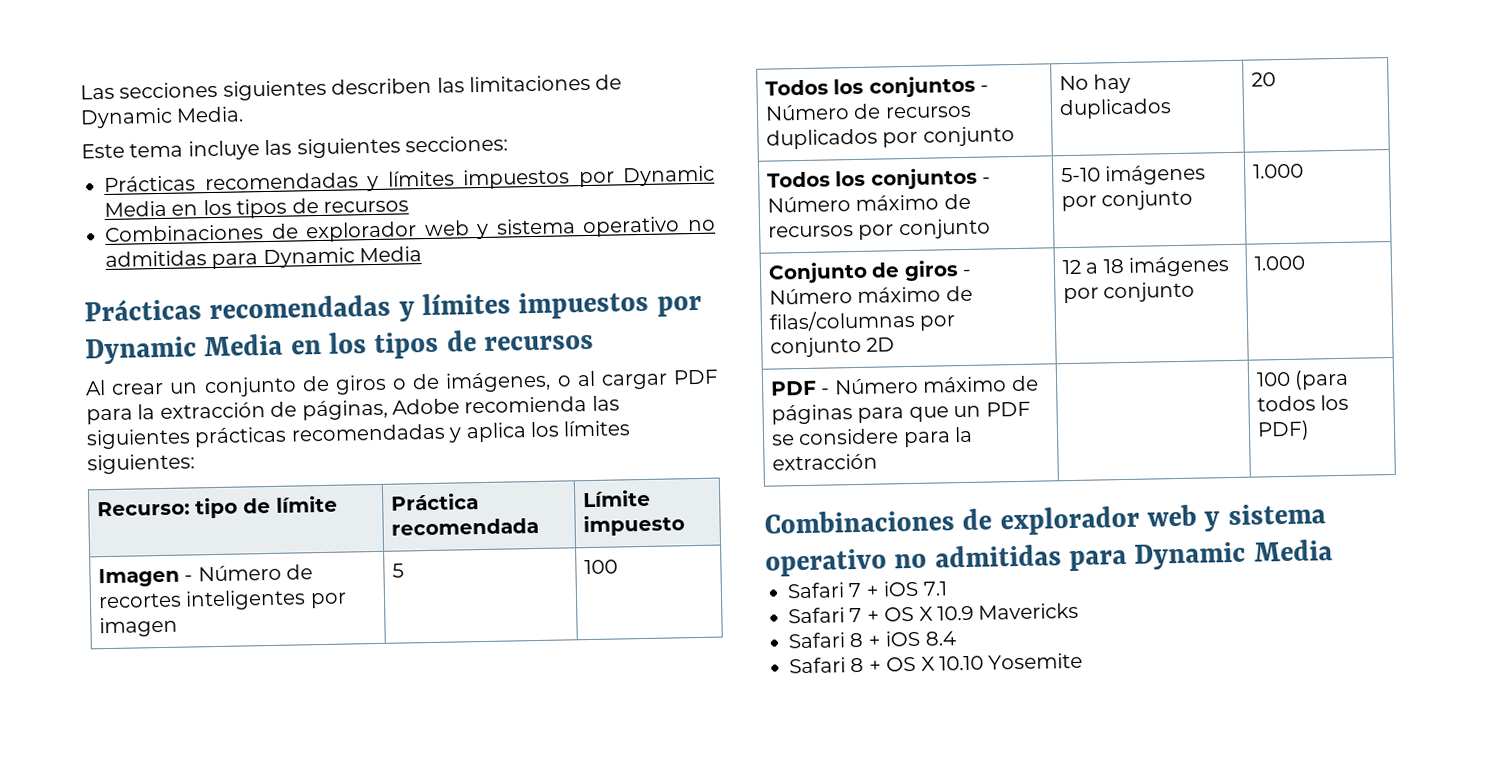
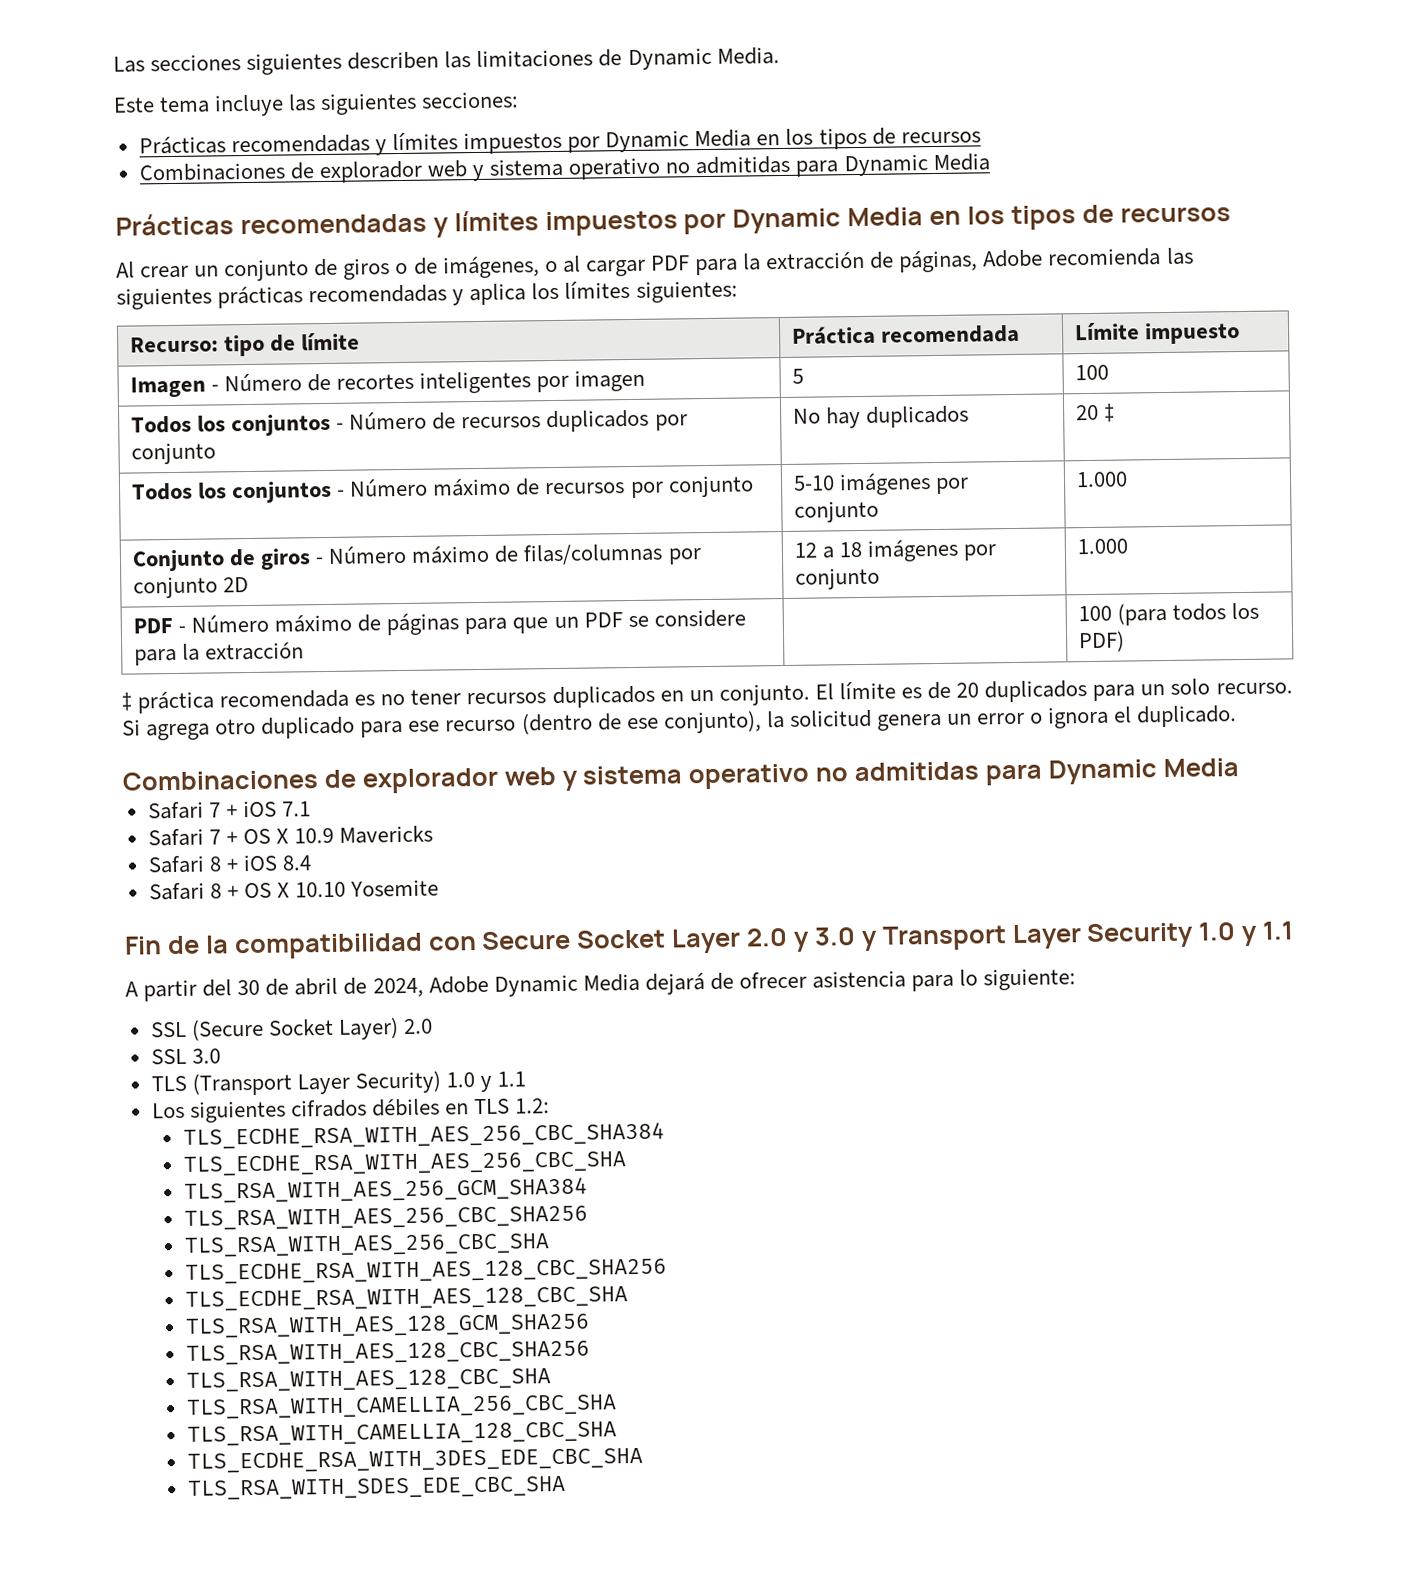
(1277, 79) none -> [1103,403,1115,422] ‡
(1311, 430) none -> [121,678,1293,714] [122,705,1238,741] // ‡ práctica recomendada es no tener recursos duplicados en un conjunto. El límite es de 20 duplicados para un solo recurso. Si agrega otro duplicado para ese recurso (dentro de ese conjunto), la solicitud genera un error o ignora el duplicado.
(1084, 661) none -> [124,921,1295,960] [125,968,1077,1002] [150,1017,434,1041] [150,1048,221,1065] [150,1070,527,1096] [151,1097,551,1123] [182,1121,665,1149] [182,1151,627,1176] [183,1176,588,1203] [183,1205,588,1230] [183,1233,550,1257] [184,1258,667,1284] [184,1286,628,1311] [184,1313,590,1338] [185,1340,590,1365] [185,1368,551,1392] [185,1394,617,1419] [186,1421,617,1446] [186,1447,643,1473] [187,1475,566,1500] // Fin de la compatibilidad con Secure Socket Layer 2.0 y 3.0 y Transport Layer Security 1.0 y 1.1 // A partir del 30 de abril de 2024, Adobe Dynamic Media dejará de ofrecer asistencia para lo siguiente: // SSL (Secure Socket Layer) 2.0 // SSL 3.0 // TLS (Transport Layer Security) 1.0 y 1.1 // Los siguientes cifrados débiles en TLS 1.2: // TLS_ECDHE_RSA_WITH_AES_256_CBC_SHA384 // TLS_ECDHE_RSA_WITH_AES_256_CBC_SHA // TLS_RSA_WITH_AES_256_GCM_SHA384 // TLS_RSA_WITH_AES_256_CBC_SHA256 // TLS_RSA_WITH_AES_256_CBC_SHA // TLS_ECDHE_RSA_WITH_AES_128_CBC_SHA256 // TLS_ECDHE_RSA_WITH_AES_128_CBC_SHA // TLS_RSA_WITH_AES_128_GCM_SHA256 // TLS_RSA_WITH_AES_128_CBC_SHA256 // TLS_RSA_WITH_AES_128_CBC_SHA // TLS_RSA_WITH_CAMELLIA_256_CBC_SHA // TLS_RSA_WITH_CAMELLIA_128_CBC_SHA // TLS_ECDHE_RSA_WITH_3DES_EDE_CBC_SHA // TLS_RSA_WITH_SDES_EDE_CBC_SHA

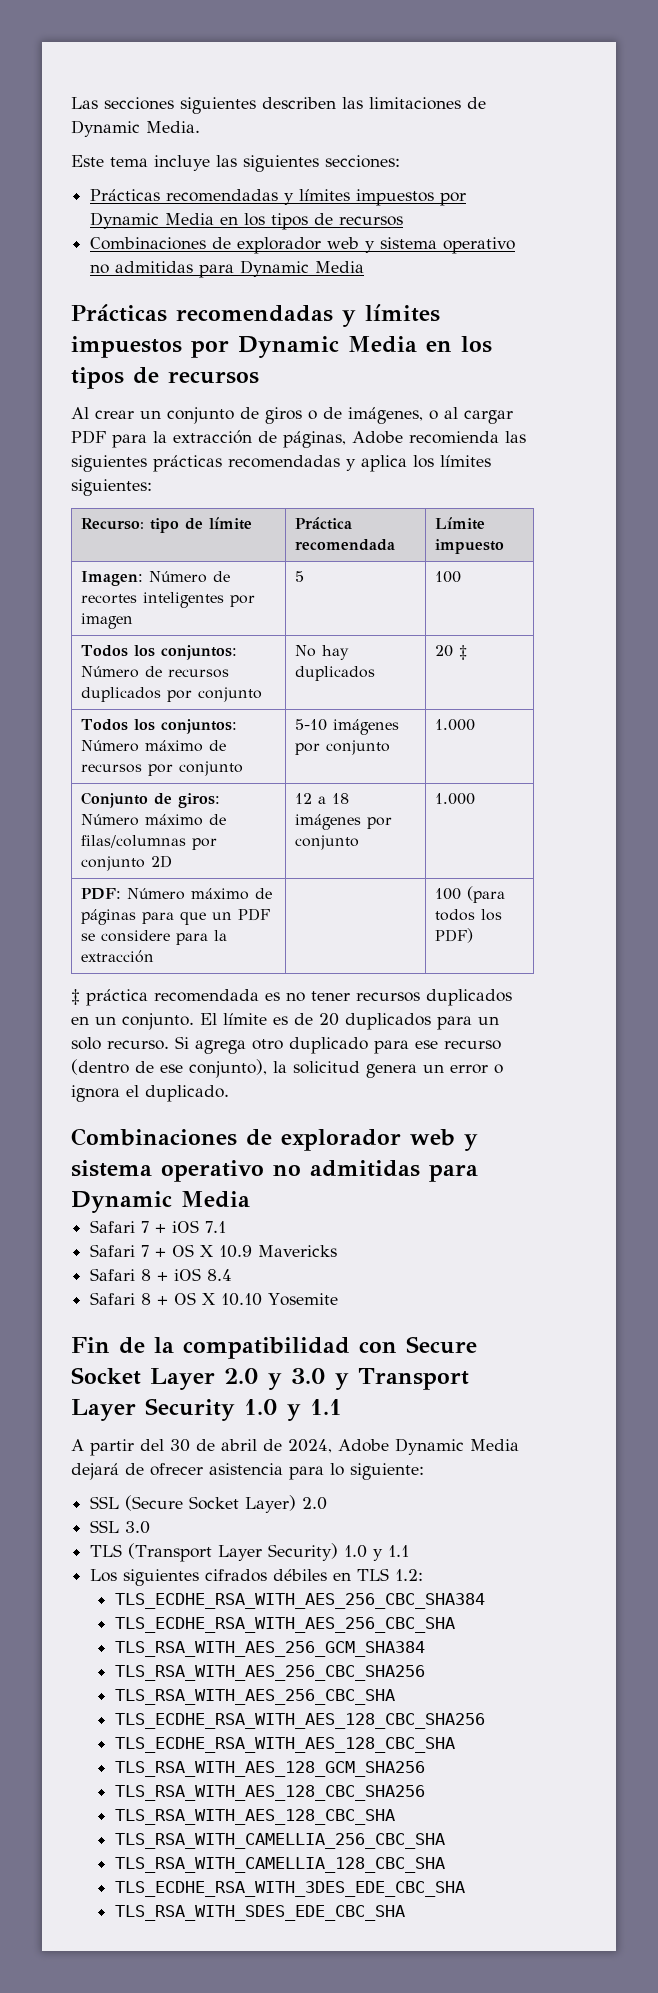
[129,376,219,398] Imagen - -> [81,571,144,586] Imagen:
[231,413,345,437] conjuntos - -> [161,645,238,660] conjuntos:
[231,480,346,504] conjuntos - -> [161,719,238,734] conjuntos:
[260,548,325,570] giros - -> [178,793,221,808] giros:
[132,618,186,634] PDF - -> [81,888,122,900] PDF:

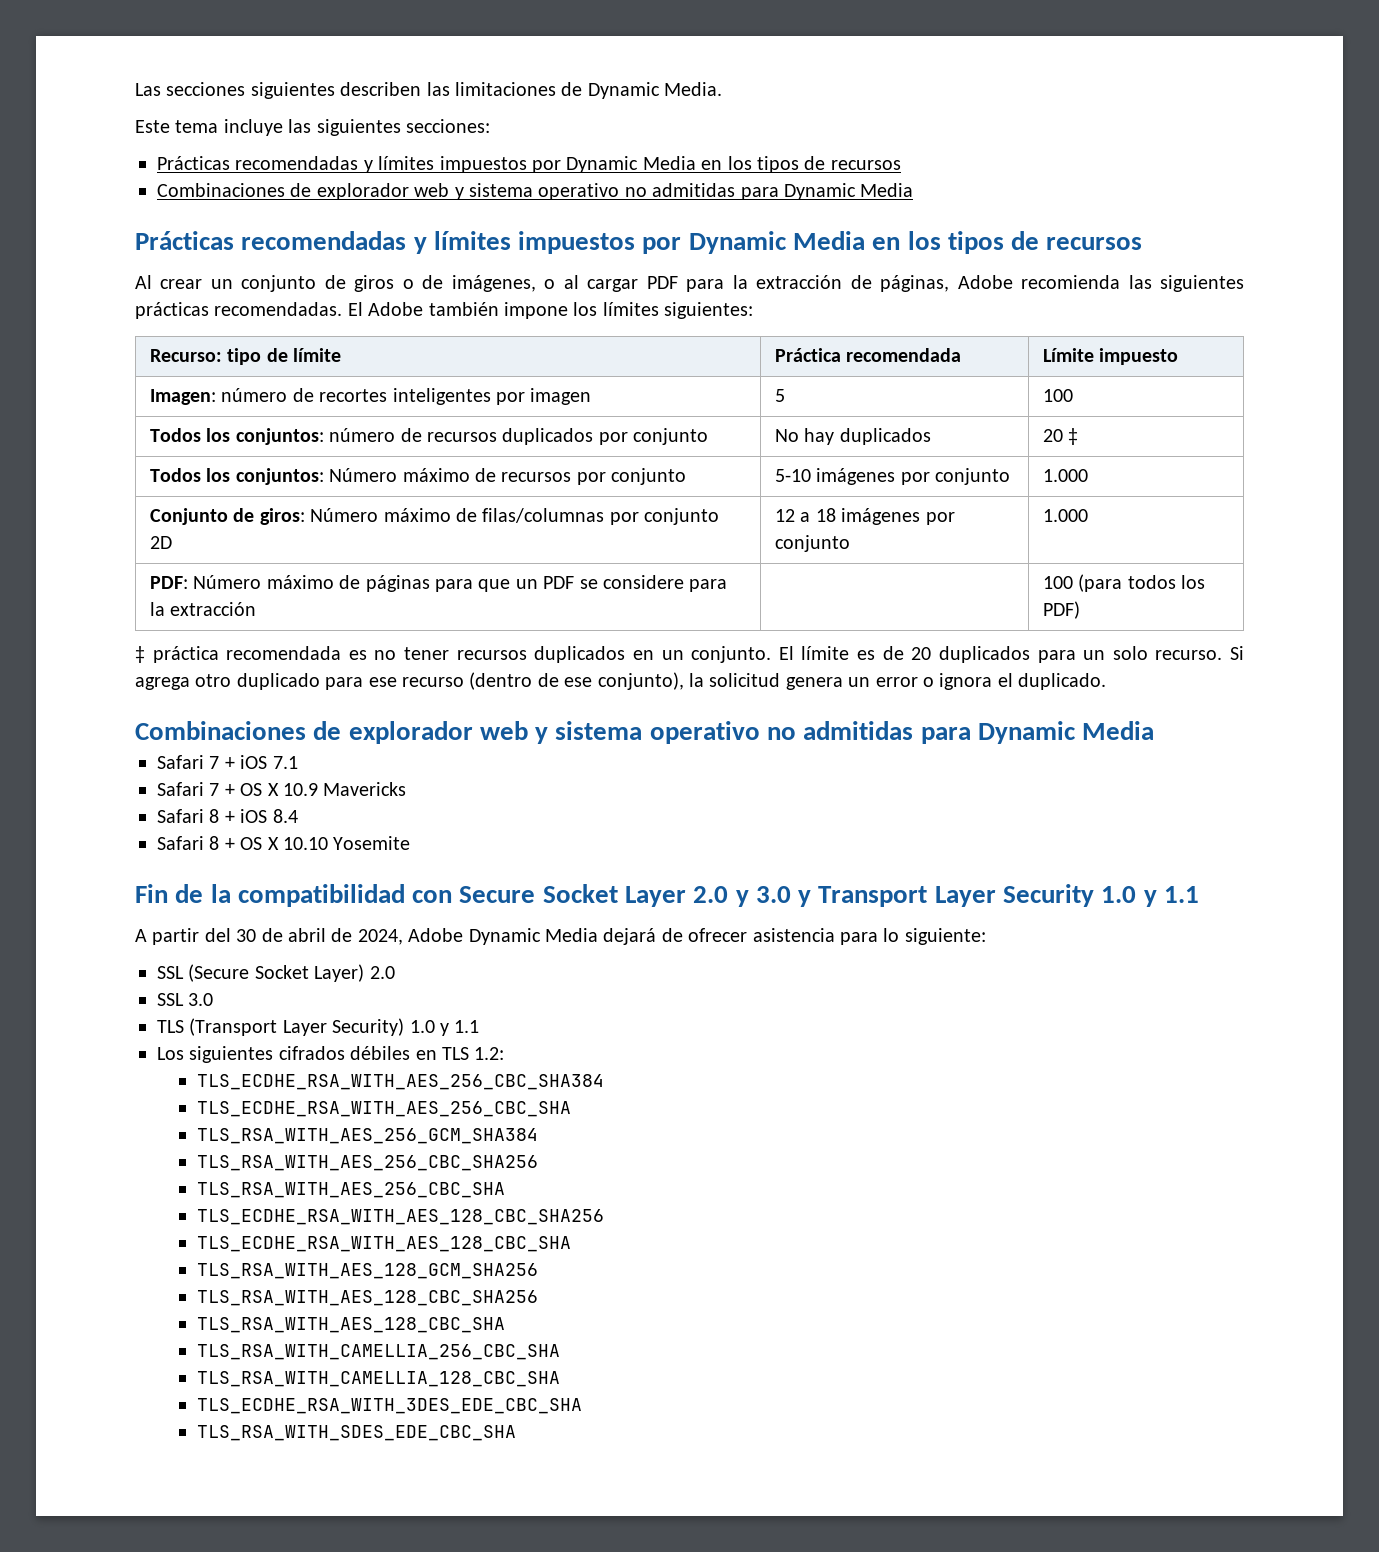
[228,455,407,472] recomendadas y aplica -> [214,302,568,319] recomendadas. El Adobe también impone
[149,571,208,583] Número -> [221,388,288,402] número
[81,666,140,678] Número -> [329,428,396,442] número

